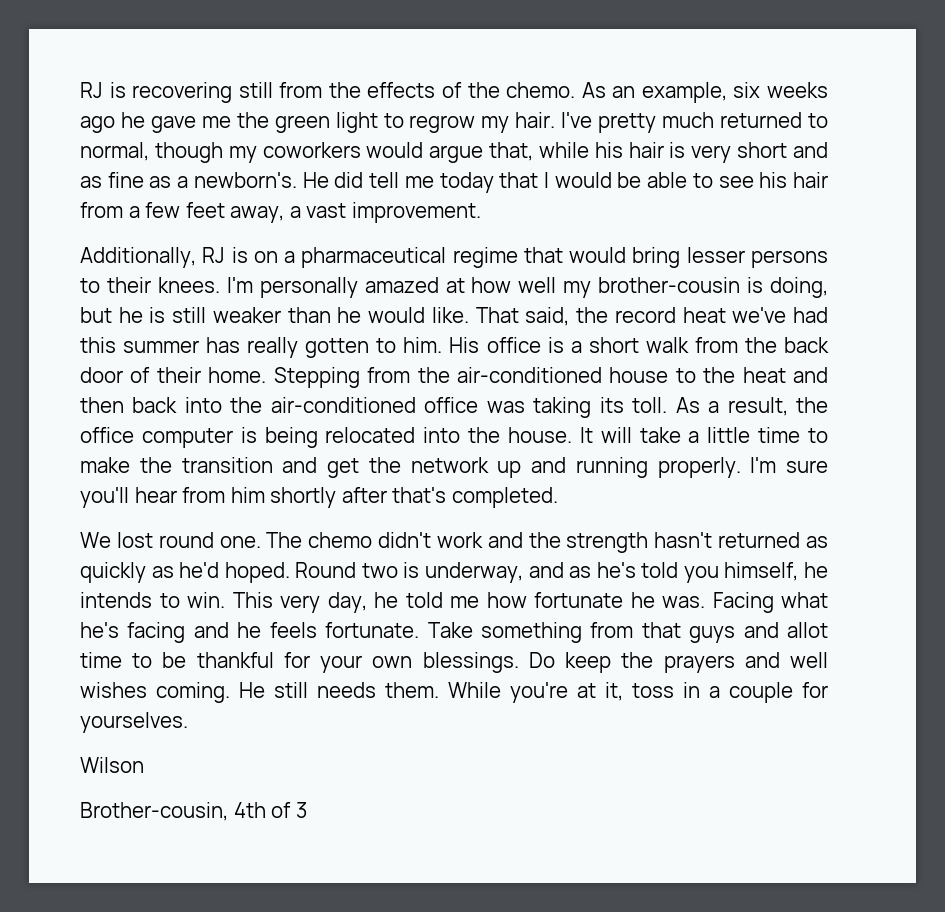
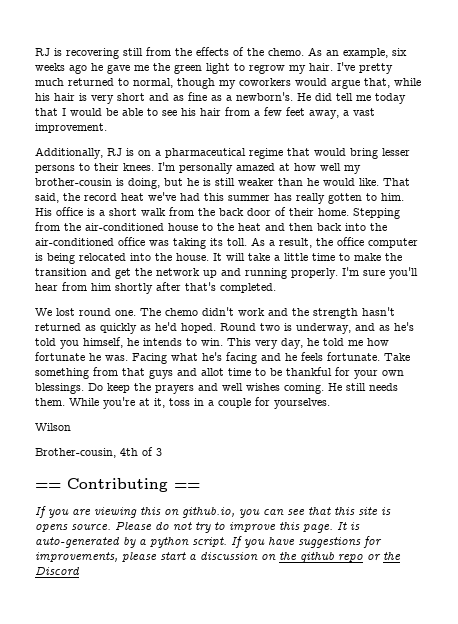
(307, 810) none -> [35,478,200,492] [35,506,391,518] [35,522,360,533] [35,536,382,548] [35,551,401,563] [35,567,80,576] // == Contributing == // If you are viewing this on github.io, you can see that this site is opens source. Please do not try to improve this page. It is auto-generated by a python script. If you have suggestions for improvements, please start a discussion on the github repo or the Discord

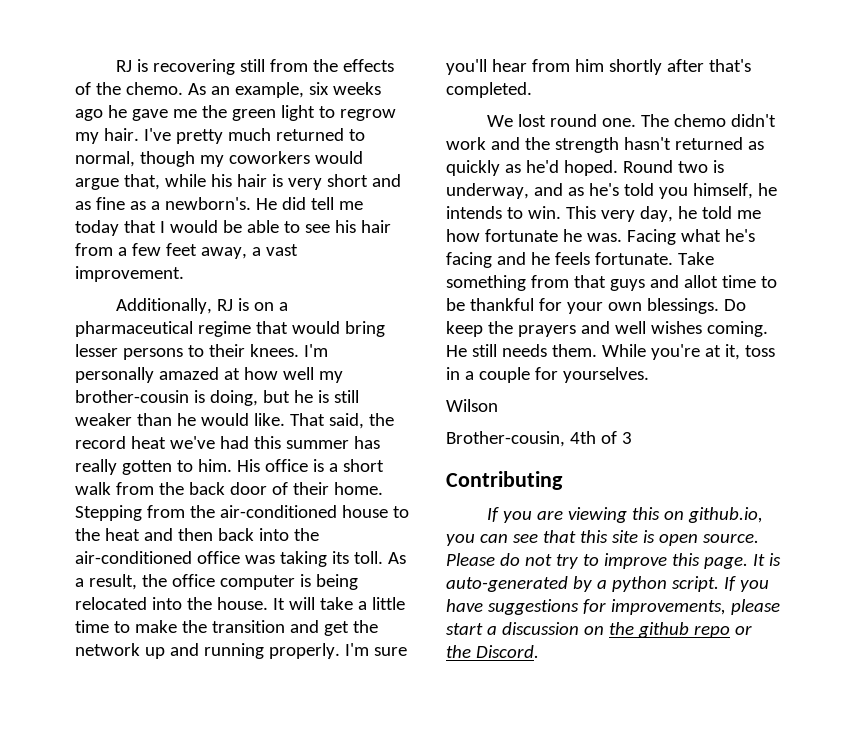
[35,483,61,489] == -> (632, 438) none
[174,483,200,489] == -> (563, 480) none
[35,524,68,532] opens -> [658,534,698,546] open
[35,567,80,576] Discord -> [475,645,539,658] Discord.

